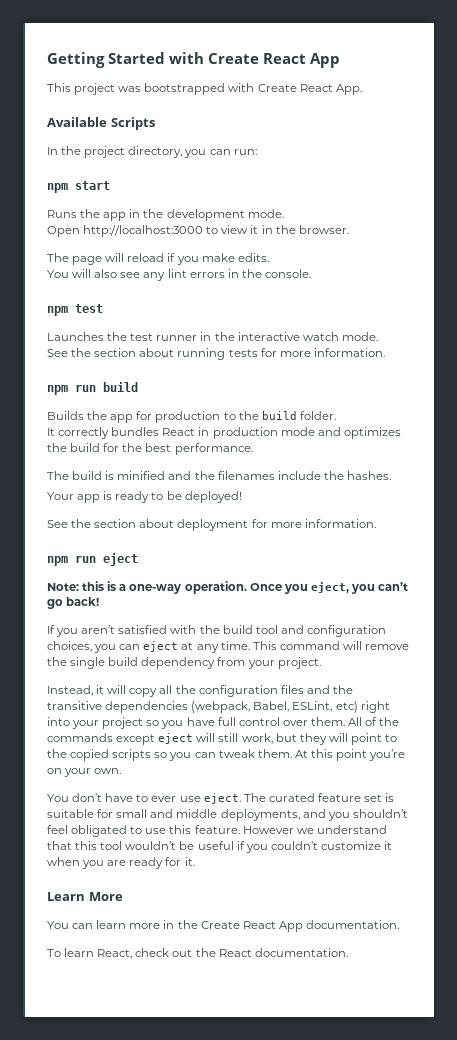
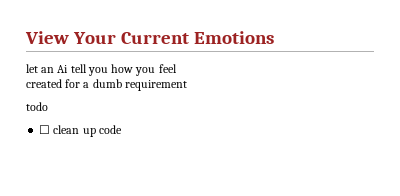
[47,52,340,68] [47,83,362,95] [47,117,155,130] [47,146,257,158] [47,181,110,193] [47,209,284,221] [47,225,349,237] [47,253,269,265] [47,269,311,281] [47,304,103,316] [47,332,378,341] [47,348,385,360] [47,382,138,395] [47,411,336,423] [47,427,401,439] [47,443,253,455] [47,471,391,480] [47,491,242,503] [47,519,376,531] [47,553,138,566] [47,581,409,594] [47,597,100,609] [47,625,386,637] [47,641,410,653] [47,657,321,669] [47,685,353,697] [47,701,390,713] [47,717,400,729] [47,733,398,745] [47,749,406,761] [47,768,122,777] [47,793,395,804] [47,809,408,821] [47,825,387,837] [47,841,393,853] [47,857,195,869] [47,892,123,901] [47,920,399,932] [47,948,348,959] Getting Started with Create React App // This project was bootstrapped with Create React App. // Available Scripts // In the project directory, you can run: // npm start // Runs the app in the development mode. // Open http://localhost:3000 to view it in the browser. // The page will reload if you make edits. // You will also see any lint errors in the console. // npm test // Launches the test runner in the interactive watch mode. // See the section about running tests for more information. // npm run build // Builds the app for production to the build folder. // It correctly bundles React in production mode and optimizes the build for the best performance. // The build is minified and the filenames include the hashes. // Your app is ready to be deployed! // See the section about deployment for more information. // npm run eject // Note: this is a one-way operation. Once you eject, you can’t go back! // If you aren’t satisfied with the build tool and configuration choices, you can eject at any time. This command will remove the single build dependency from your project. // Instead, it will copy all the configuration files and the transitive dependencies (webpack, Babel, ESLint, etc) right into your project so you have full control over them. All of the commands except eject will still work, but they will point to the copied scripts so you can tweak them. At this point you’re on your own. // You don’t have to ever use eject. The curated feature set is suitable for small and middle deployments, and you shouldn’t feel obligated to use this feature. However we understand that this tool wouldn’t be useful if you couldn’t customize it when you are ready for it. // Learn More // You can learn more in the Create React App documentation. // To learn React, check out the React documentation. -> [25,31,274,44] [26,64,177,76] [26,79,187,91] [26,102,48,111] [39,125,122,137] View Your Current Emotions // let an Ai tell you how you feel // created for a dumb requirement // todo // ☐ clean up code

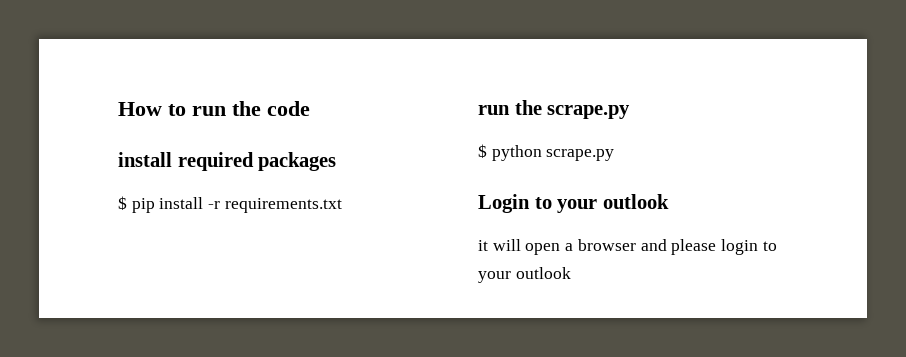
[25,31,274,44] [26,64,177,76] [26,79,187,91] [26,102,48,111] [39,125,122,137] View Your Current Emotions // let an Ai tell you how you feel // created for a dumb requirement // todo // ☐ clean up code -> [118,101,310,116] [118,152,337,171] [118,196,342,213] [478,100,631,119] [478,144,615,161] [478,194,669,213] [478,239,777,255] [478,267,571,283] How to run the code // install required packages // $ pip install -r requirements.txt // run the scrape.py // $ python scrape.py // Login to your outlook // it will open a browser and please login to your outlook

